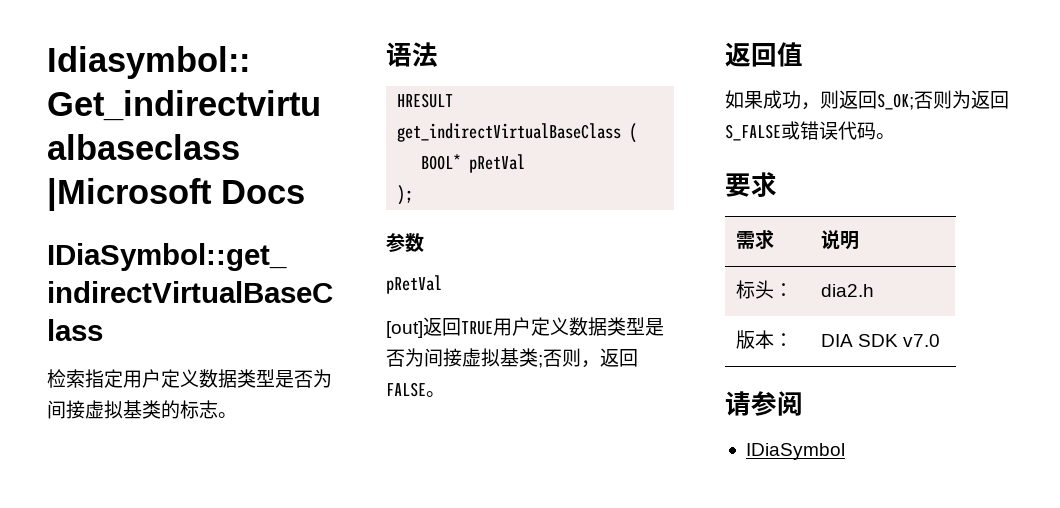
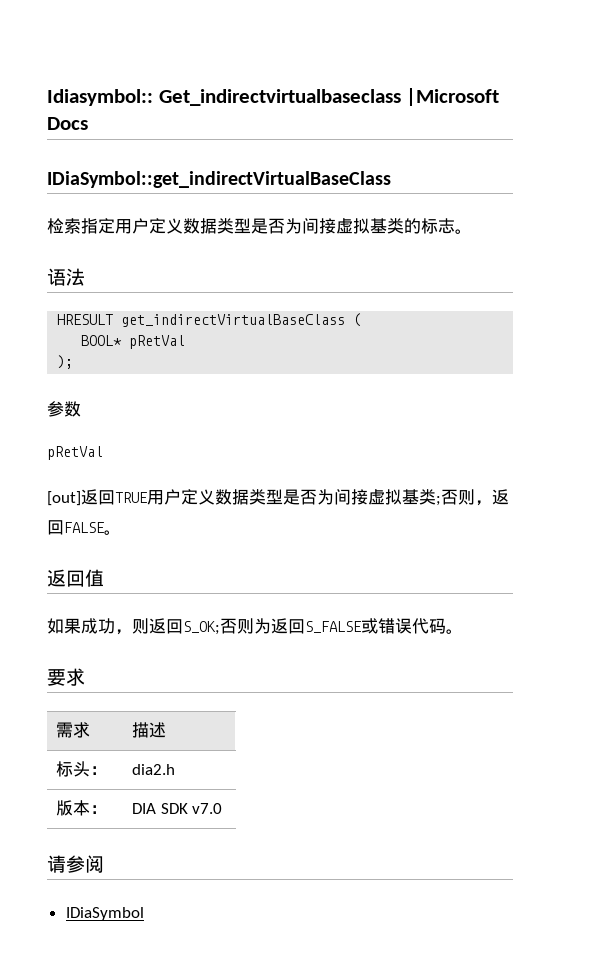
[820,230,859,250] 说明 -> [132,722,167,738] 描述

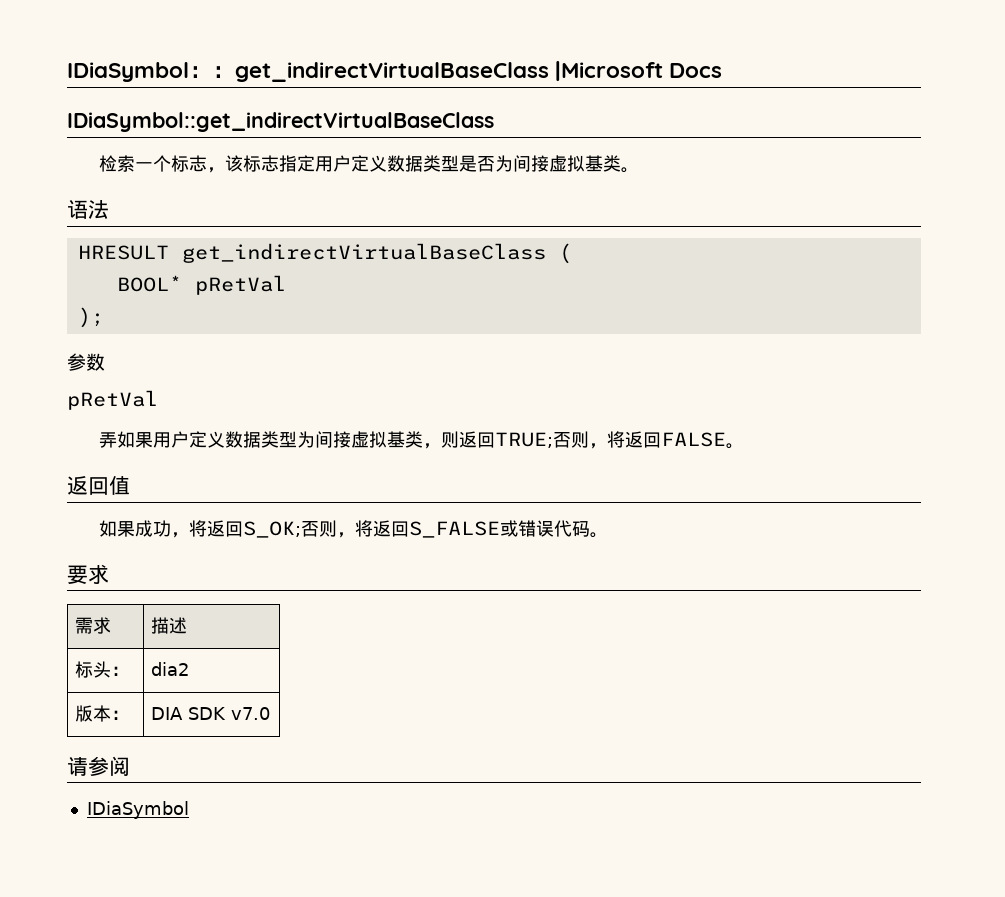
[47,89,401,106] Idiasymbol:: Get_indirectvirtualbaseclass -> [67,62,549,82] IDiaSymbol：：get_indirectVirtualBaseClass
(81, 226) none -> [134,155,279,173] 一个标志，该标志
[404,218,455,234] 的标志 -> (621, 163) none
[47,489,492,506] [out]返回TRUE用户定义数据类型是否为间接虚拟基类;否则， -> [98,431,625,449] 弄如果用户定义数据类型为间接虚拟基类，则返回TRUE;否则，将
[132,618,149,634] 则 -> [188,520,207,537] 将
[254,618,271,634] 为 -> [336,520,373,538] ，将
[132,764,176,775] dia2.h -> [150,662,189,676] dia2

